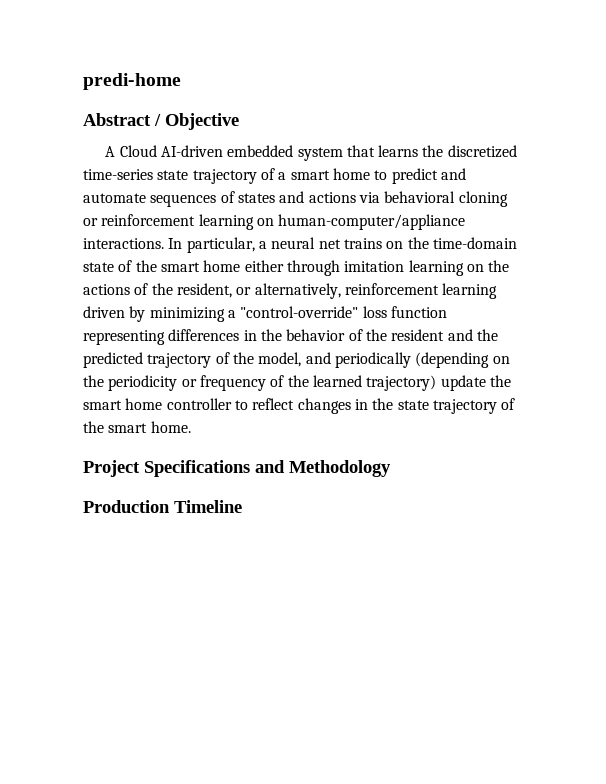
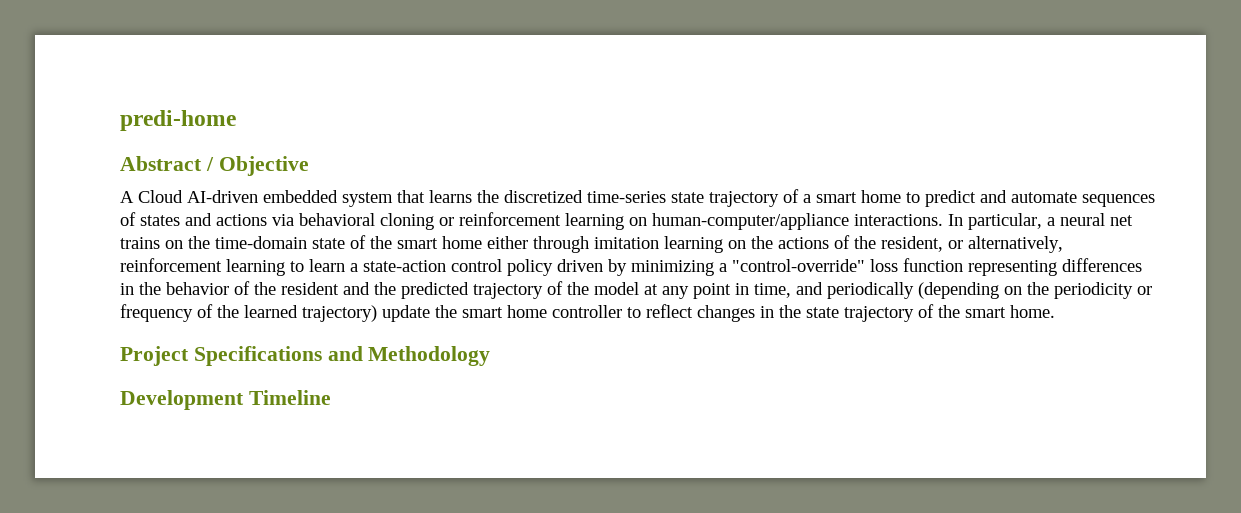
(498, 291) none -> [290,259,553,276] to learn a state-action control policy
[258,352,302,367] model, -> [594,282,791,299] model at any point in time,
[83,500,170,513] Production -> [120,390,244,410] Development

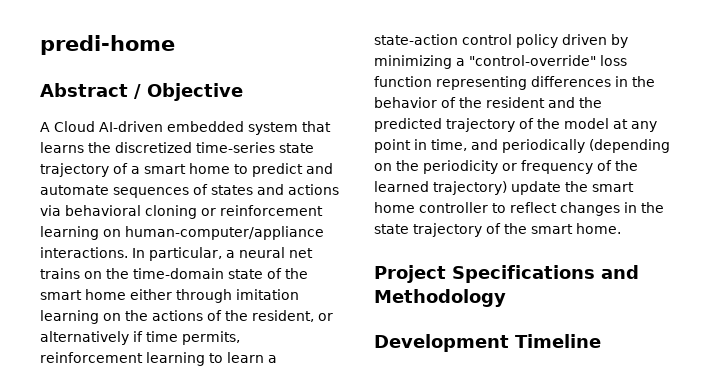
[968,236,1063,253] alternatively, -> [40,331,240,345] alternatively if time permits,

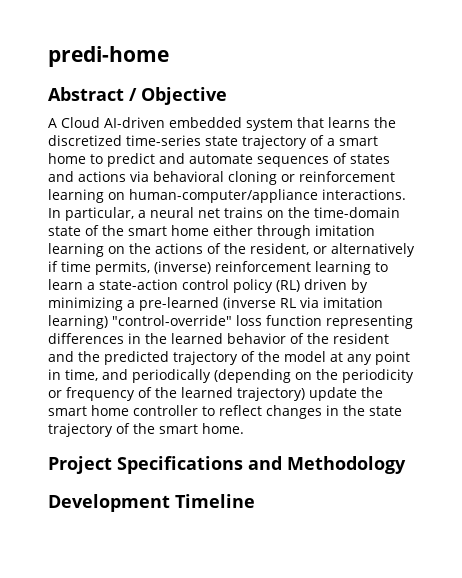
(240, 338) none -> [154,261,211,274] (inverse)
(558, 41) none -> [276,280,300,292] (RL)
(465, 62) none -> [139,297,383,311] [48,315,108,329] pre-learned (inverse RL via imitation learning)
(655, 81) none -> [171,333,223,344] learned

